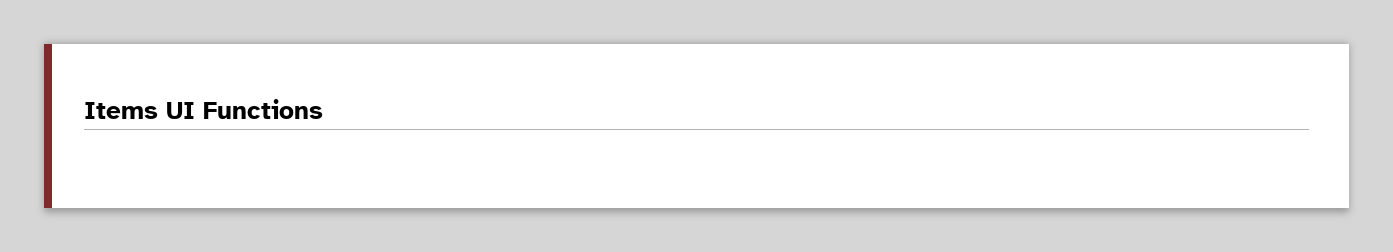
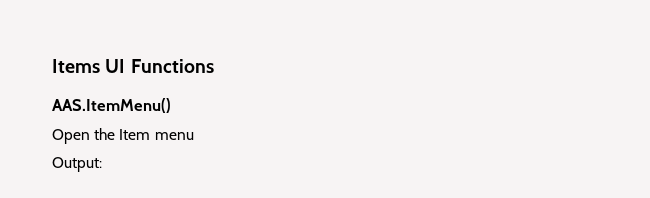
(323, 109) none -> [52,98,171,113] [52,128,194,144] [52,157,102,172] // AAS.ItemMenu() // Open the Item menu // Output:

